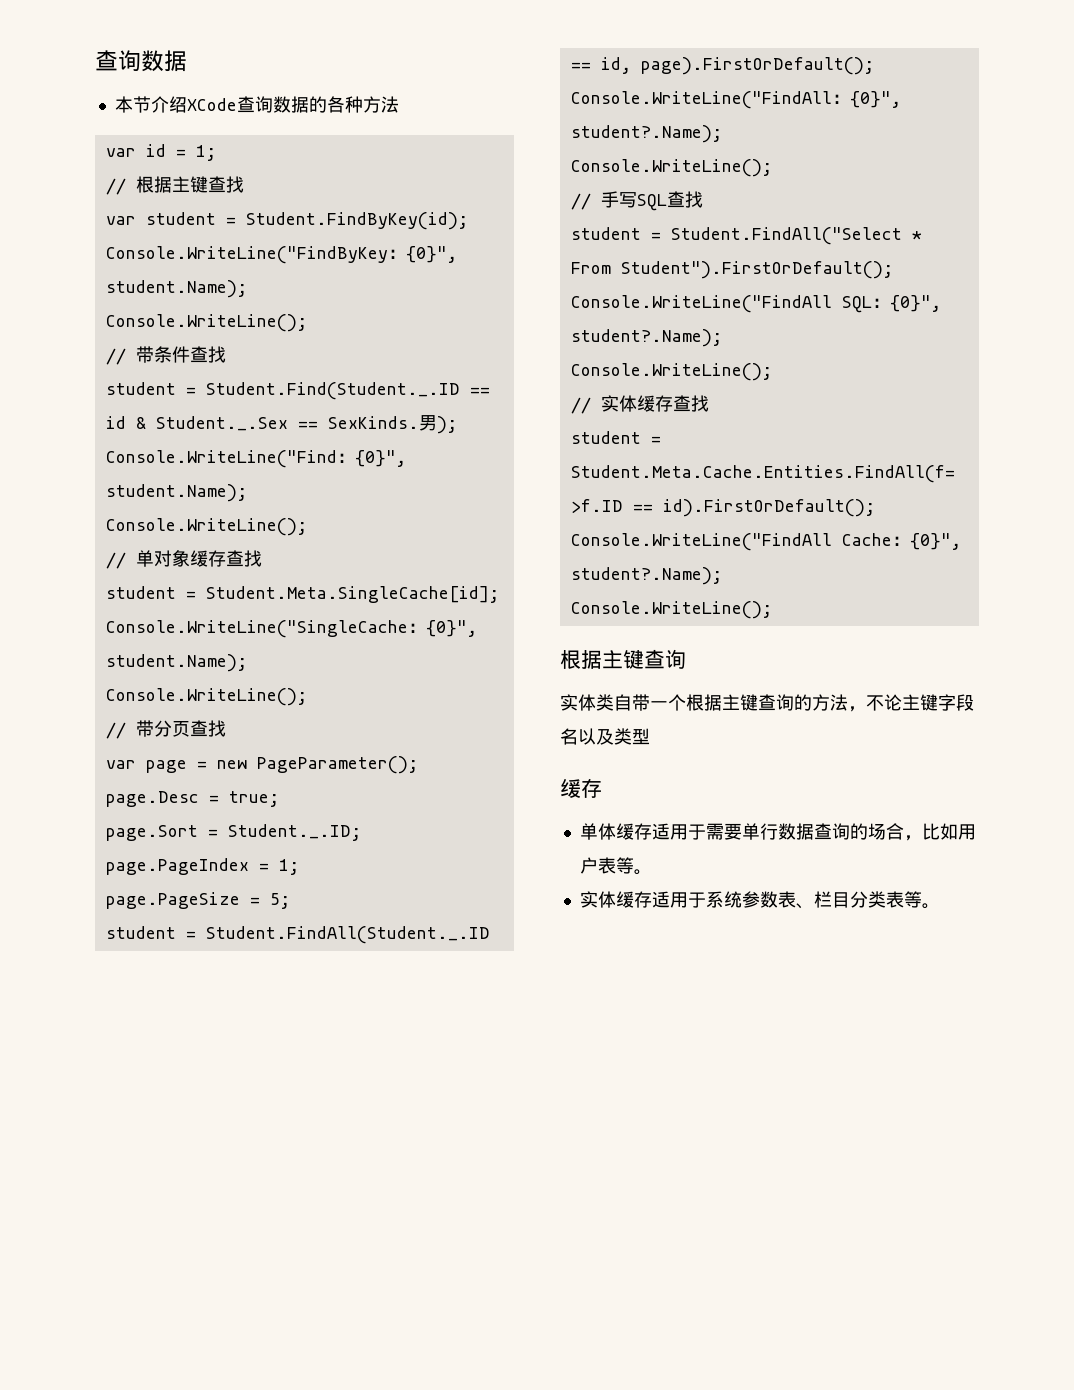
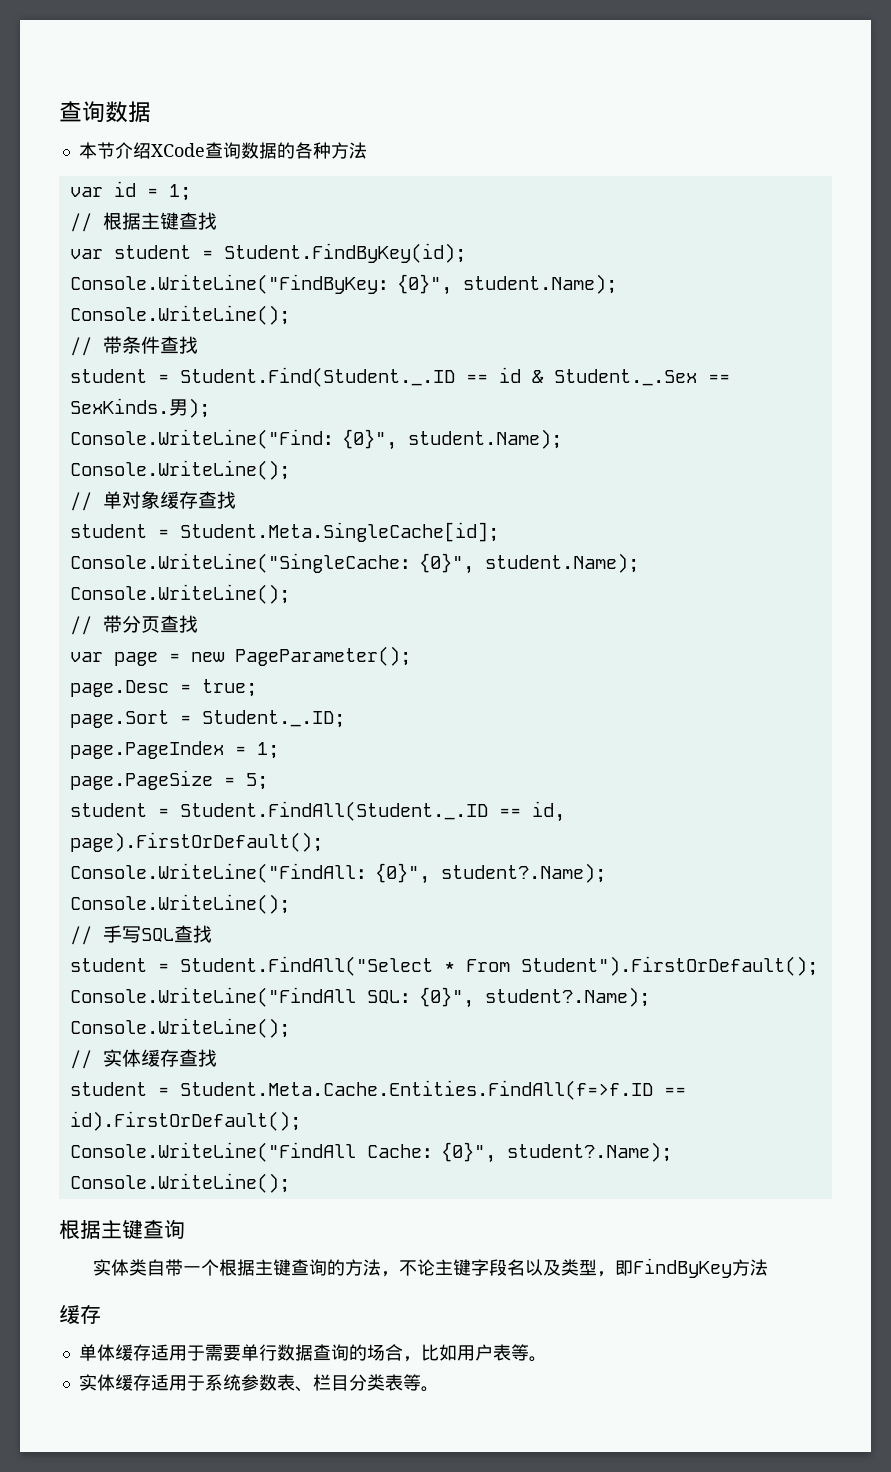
(650, 736) none -> [596,1258,768,1278] ，即FindByKey方法

